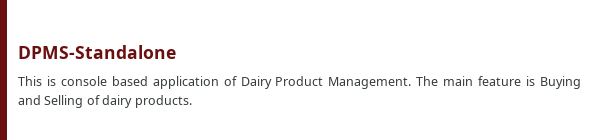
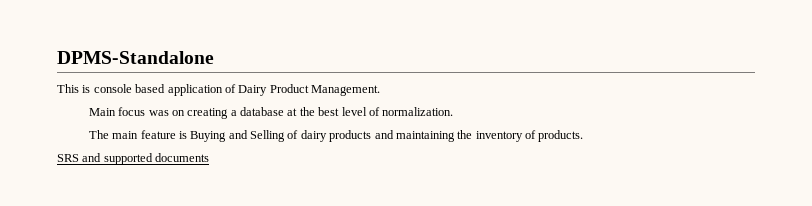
(412, 83) none -> [88,107,454,119] // Main focus was on creating a database at the best level of normalization. //
[134,95,192,108] products. -> [329,130,584,142] [57,153,210,165] products and maintaining the inventory of products. // SRS and supported documents

